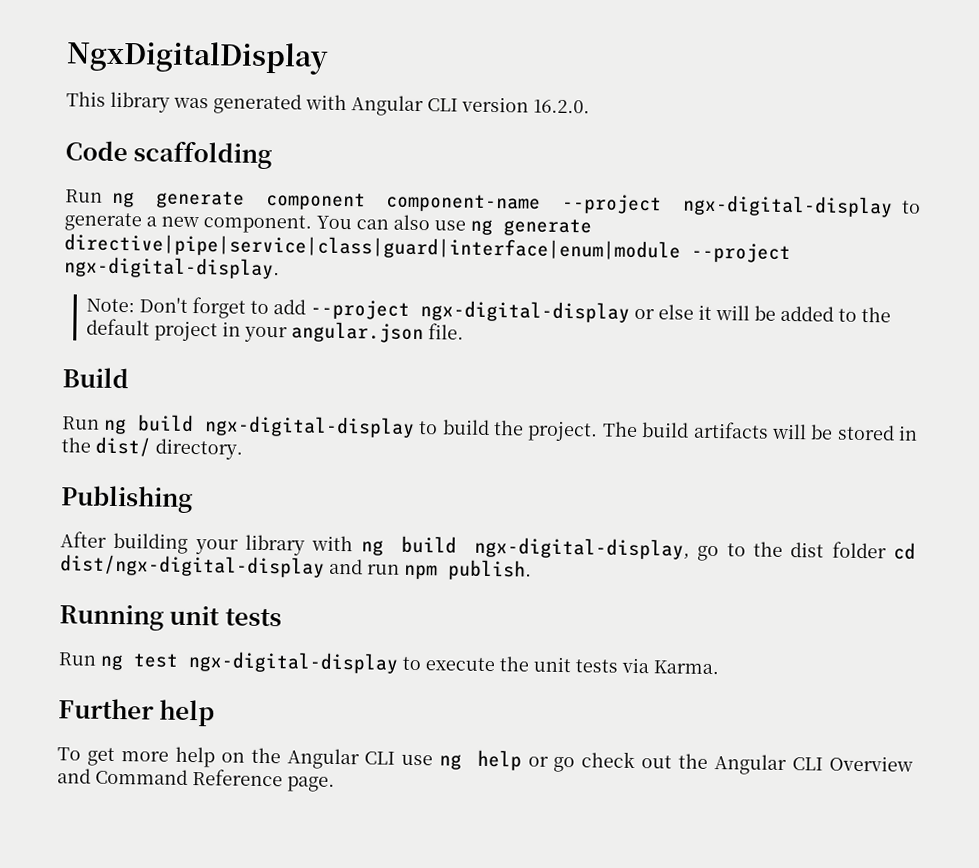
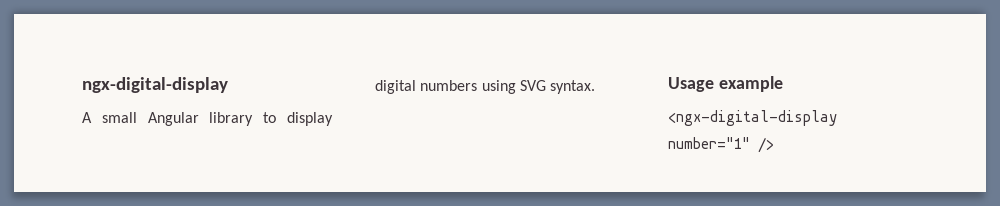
[66,40,329,75] [66,91,590,117] [65,140,273,170] [65,189,921,218] [64,212,592,237] [64,233,791,264] [64,256,280,280] [85,296,891,323] [85,318,464,344] [62,367,129,389] [62,414,919,442] [61,436,243,460] [60,485,193,514] [60,531,916,562] [60,554,532,581] [59,604,282,631] [58,650,719,675] [58,698,216,727] [57,746,914,776] [57,768,335,792] NgxDigitalDisplay // This library was generated with Angular CLI version 16.2.0. // Code scaffolding // Run ng generate component component-name --project ngx-digital-display to generate a new component. You can also use ng generate directive|pipe|service|class|guard|interface|enum|module --project ngx-digital-display. // Note: Don't forget to add --project ngx-digital-display or else it will be added to the default project in your angular.json file. // Build // Run ng build ngx-digital-display to build the project. The build artifacts will be stored in the dist/ directory. // Publishing // After building your library with ng build ngx-digital-display, go to the dist folder cd dist/ngx-digital-display and run npm publish. // Running unit tests // Run ng test ngx-digital-display to execute the unit tests via Karma. // Further help // To get more help on the Angular CLI use ng help or go check out the Angular CLI Overview and Command Reference page. -> [82,77,228,93] [82,112,333,126] [375,80,596,94] [668,76,783,92] [668,110,837,126] [668,137,774,153] ngx-digital-display // A small Angular library to display digital numbers using SVG syntax. // Usage example // <ngx-digital-display number="1" />

